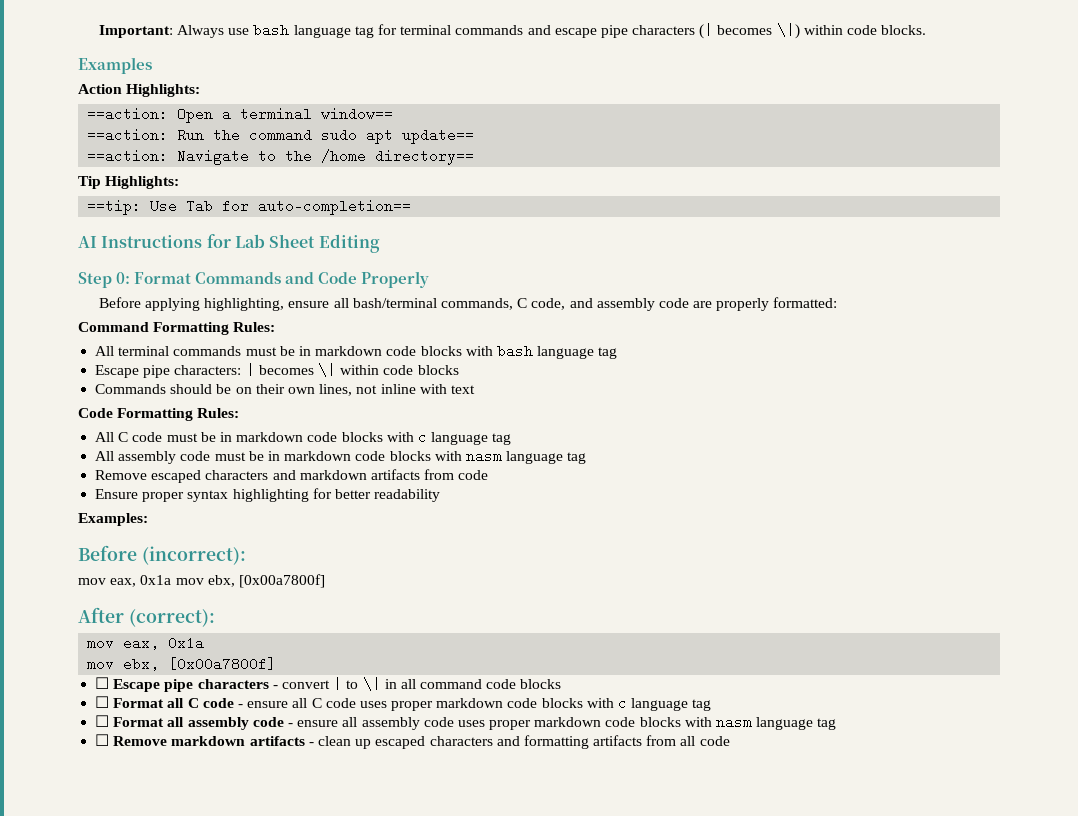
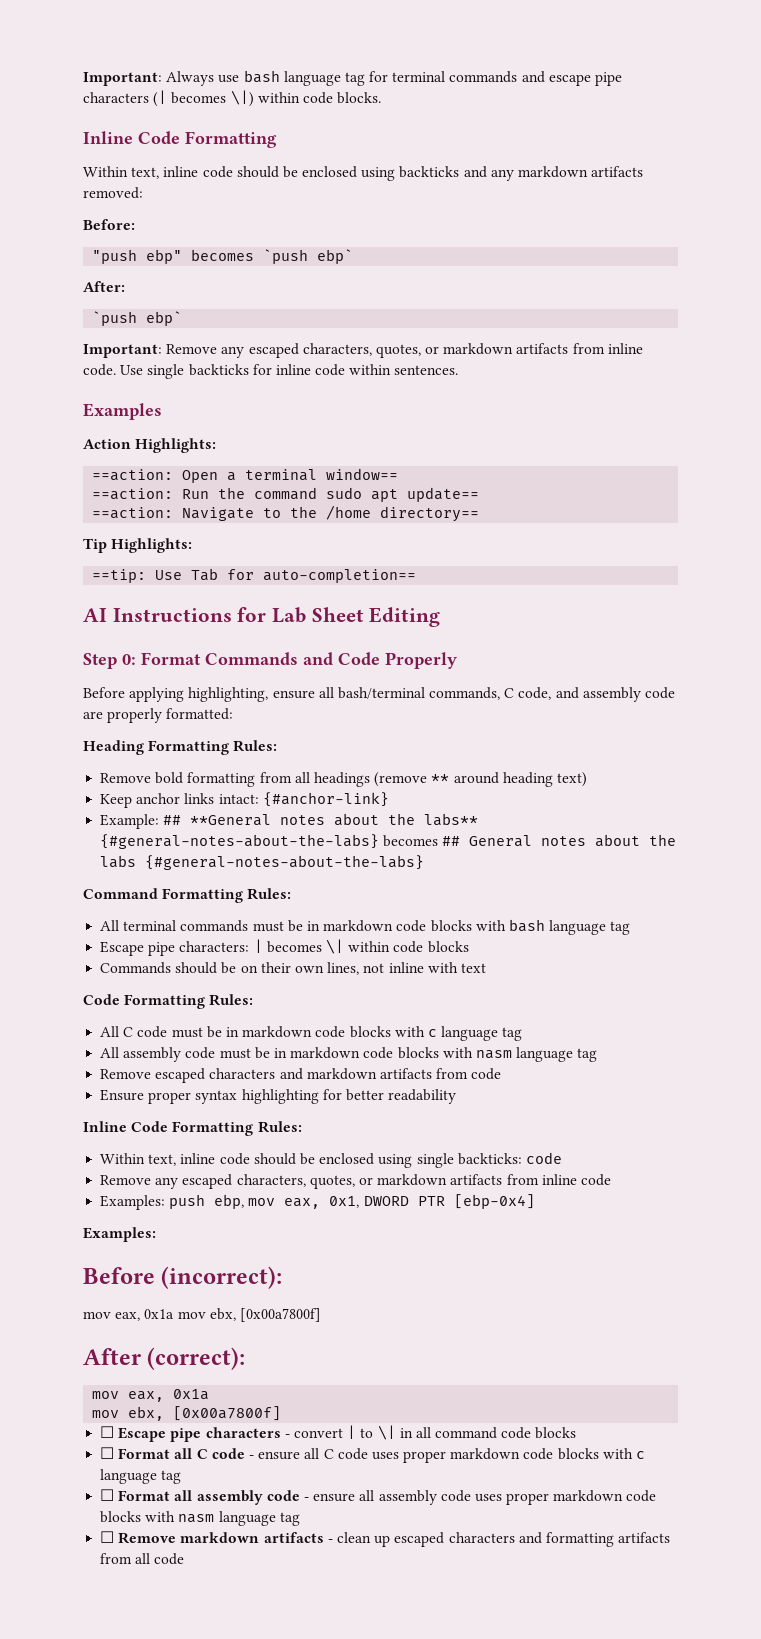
(927, 30) none -> [83,131,277,148] [83,166,644,181] [83,187,143,199] [83,219,135,230] [92,249,354,264] [83,281,125,292] [92,311,183,326] [83,343,643,358] [83,364,459,379] // Inline Code Formatting // Within text, inline code should be enclosed using backticks and any markdown artifacts removed: // Before: // "push ebp" becomes `push ebp` // After: // `push ebp` // Important: Remove any escaped characters, quotes, or markdown artifacts from inline code. Use single backticks for inline code within sentences.
(838, 302) none -> [83,740,278,755] [100,772,587,787] [100,792,389,808] [100,813,479,829] [100,834,677,849] [100,855,425,870] // Heading Formatting Rules: // Remove bold formatting from all headings (remove ** around heading text) // Keep anchor links intact: {#anchor-link} // Example: ## **General notes about the labs** {#general-notes-about-the-labs} becomes ## General notes about the labs {#general-notes-about-the-labs}
(441, 495) none -> [83,1121,302,1136] [100,1152,562,1168] [100,1174,611,1189] [100,1194,535,1210] // Inline Code Formatting Rules: // Within text, inline code should be enclosed using single backticks: code // Remove any escaped characters, quotes, or markdown artifacts from inline code // Examples: push ebp, mov eax, 0x1, DWORD PTR [ebp-0x4]

